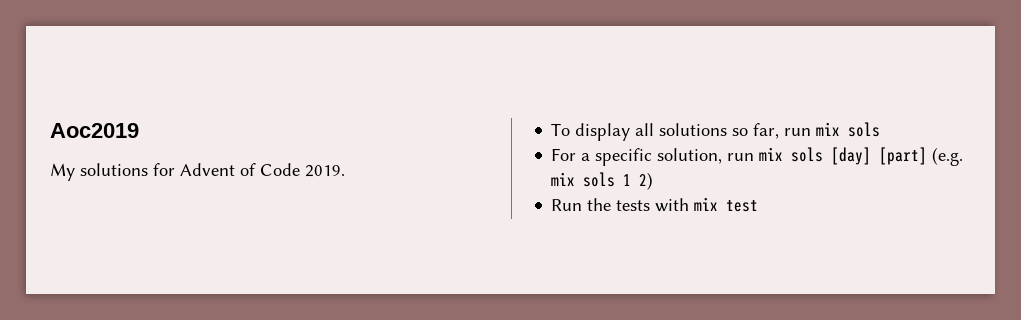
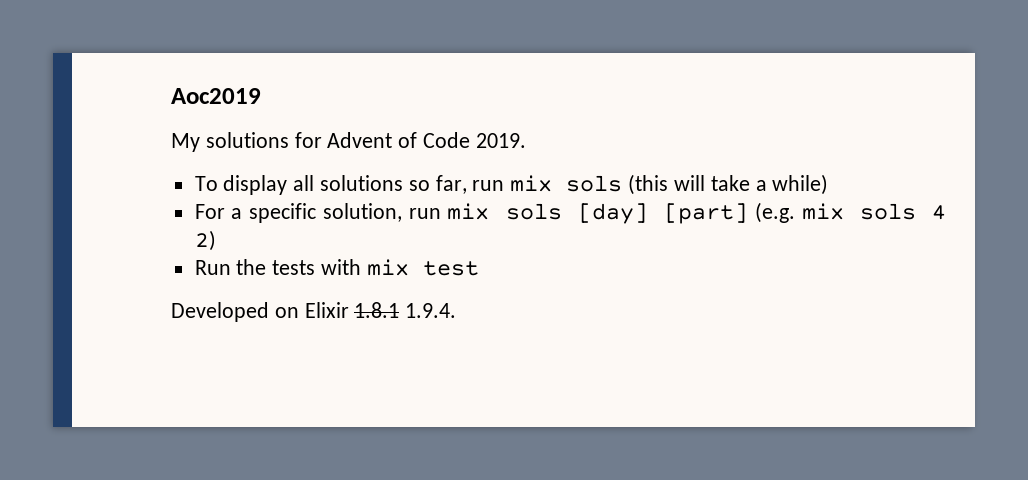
(881, 129) none -> [628,174,829,195] (this will take a while)
[623,174,632,186] 1 -> [932,205,947,220] 4
(759, 206) none -> [171,302,457,322] // Developed on Elixir 1.8.1 1.9.4.

